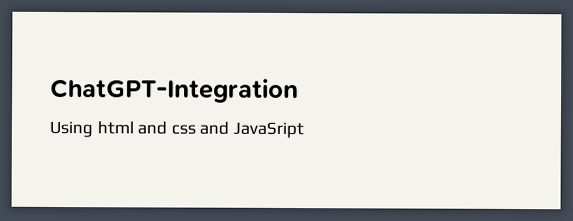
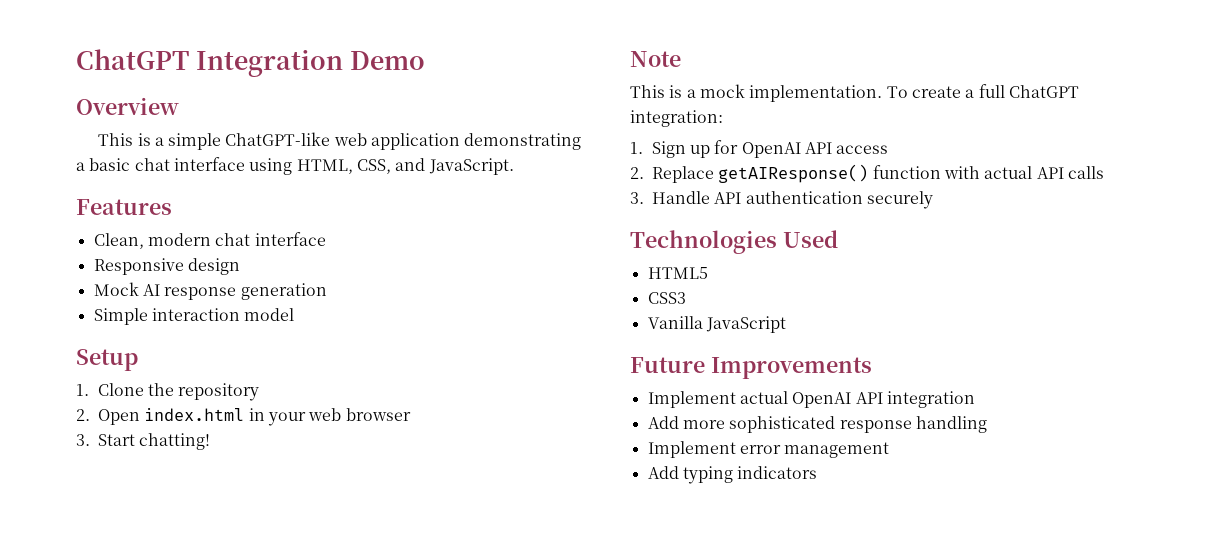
[50,77,299,104] [49,120,304,139] ChatGPT-Integration // Using html and css and JavaSript -> [76,49,425,77] [76,97,179,115] [98,132,582,150] [76,157,514,175] [76,199,172,215] [93,232,326,249] [93,258,240,275] [93,282,327,300] [93,308,295,325] [76,349,138,371] [76,383,260,401] [76,408,411,426] [76,433,211,450] [630,51,681,67] [630,84,1079,102] [630,110,723,127] [630,140,889,158] [630,164,1104,183] [630,191,933,209] [630,230,838,254] [647,267,708,279] [647,292,686,304] [647,316,786,333] [630,357,872,379] [647,391,975,408] [647,416,987,433] [647,441,890,458] [647,466,818,484] ChatGPT Integration Demo // Overview // This is a simple ChatGPT-like web application demonstrating a basic chat interface using HTML, CSS, and JavaScript. // Features // Clean, modern chat interface // Responsive design // Mock AI response generation // Simple interaction model // Setup // 1. Clone the repository // 2. Open index.html in your web browser // 3. Start chatting! // Note // This is a mock implementation. To create a full ChatGPT integration: // 1. Sign up for OpenAI API access // 2. Replace getAIResponse() function with actual API calls // 3. Handle API authentication securely // Technologies Used // HTML5 // CSS3 // Vanilla JavaScript // Future Improvements // Implement actual OpenAI API integration // Add more sophisticated response handling // Implement error management // Add typing indicators

